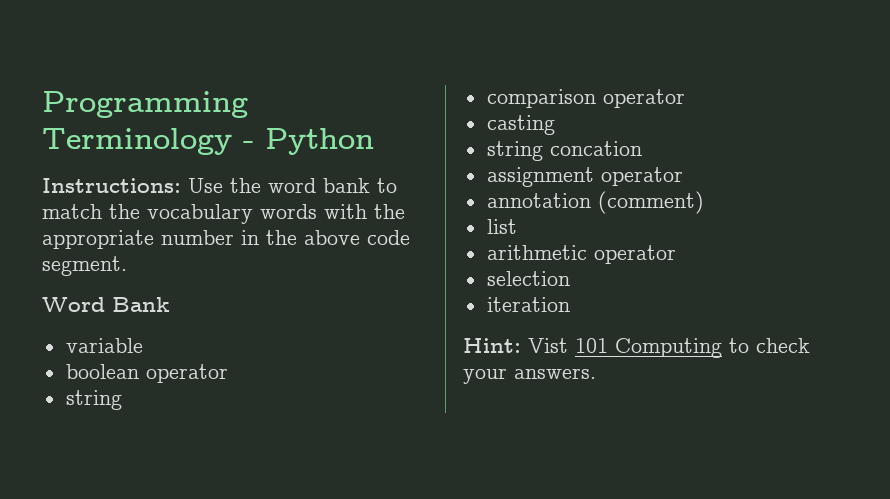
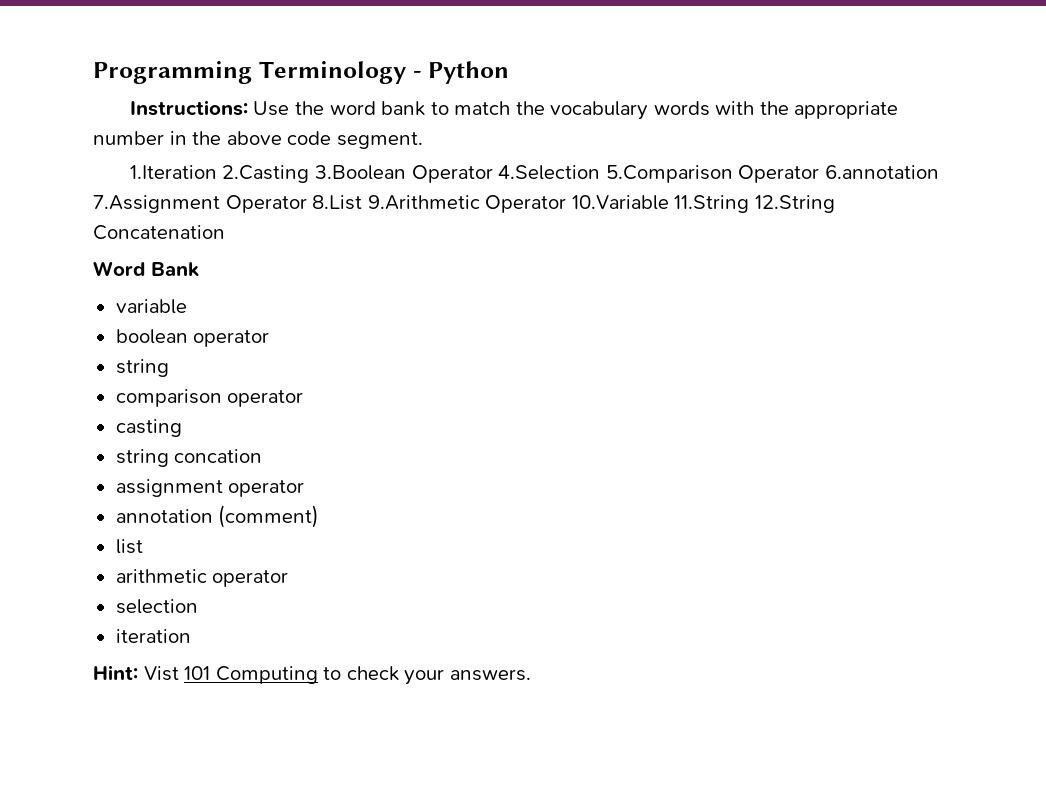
(127, 266) none -> [129,165,939,183] [93,195,835,213] [93,225,225,240] // 1.Iteration 2.Casting 3.Boolean Operator 4.Selection 5.Comparison Operator 6.annotation 7.Assignment Operator 8.List 9.Arithmetic Operator 10.Variable 11.String 12.String Concatenation

